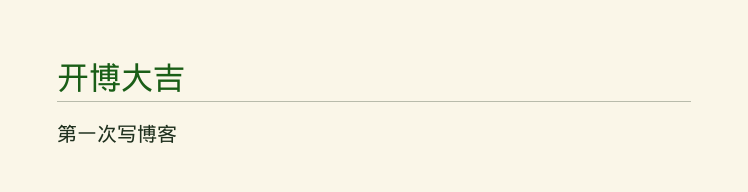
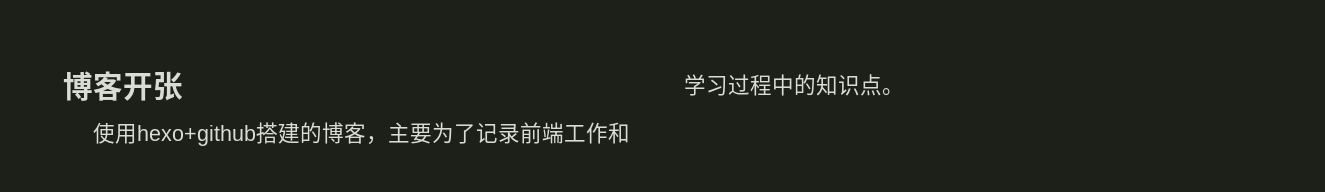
[57,63,185,93] [57,124,177,143] 开博大吉 // 第一次写博客 -> [63,71,183,101] [93,122,631,146] [684,74,904,96] 博客开张 // 使用hexo+github搭建的博客，主要为了记录前端工作和学习过程中的知识点。

